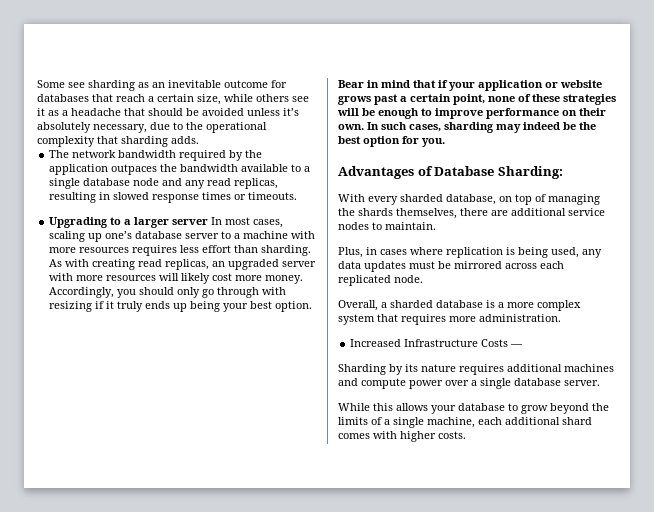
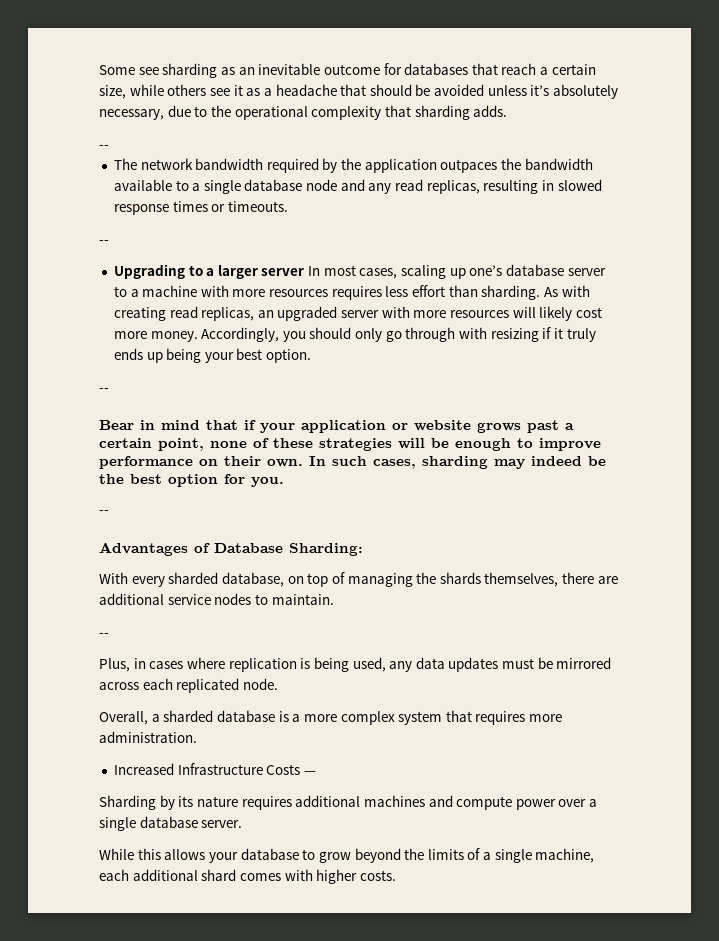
(199, 140) none -> [99,145,109,149] // --
(298, 196) none -> [99,240,109,244] // --
(313, 306) none -> [99,388,109,392] // --
(445, 142) none -> [99,510,109,514] // --
(436, 226) none -> [99,633,109,637] // --

